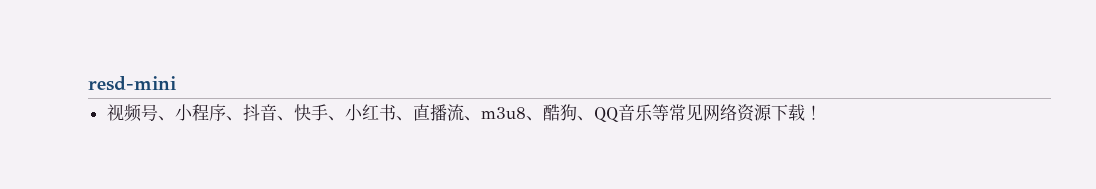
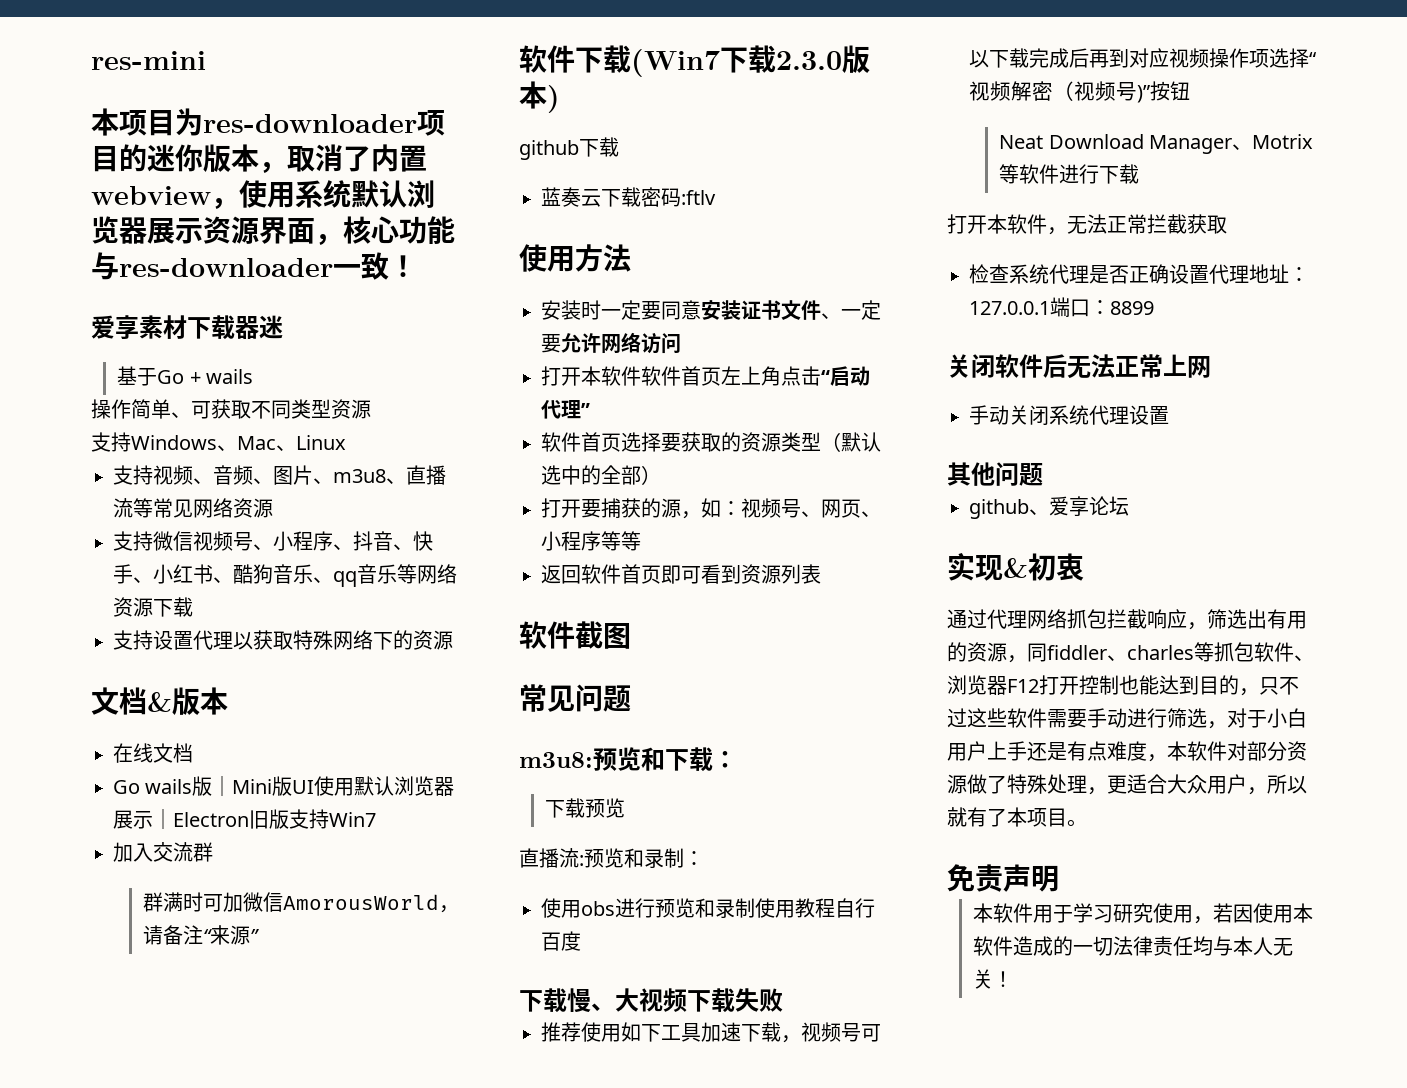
[88,76,176,91] resd-mini // -> [91,51,206,70] [91,108,445,136] [91,144,427,174] [91,180,435,210] [91,216,455,246] [91,252,417,280] [91,315,283,340] [117,366,253,386] [91,399,371,419] [91,432,346,452] [113,465,446,485] [113,498,273,518] [113,531,193,551] res-mini // 本项目为res-downloader项目的迷你版本，取消了内置webview，使用系统默认浏览器展示资源界面，核心功能与res-downloader一致！ // 爱享素材下载器迷 // 基于Go + wails // 操作简单、可获取不同类型资源 // 支持Windows、Mac、Linux // 支持视频、音频、图片、m3u8、直播流等常见网络资源 // 支持微信
[412,104,805,122] 直播流、m3u8、酷狗、QQ音乐等常见网络资源下载 -> [233,564,457,587] [113,597,193,617] [113,630,453,650] [91,687,228,715] [113,743,193,763] [113,776,455,797] [113,809,376,830] [113,842,213,862] [143,892,460,913] [143,925,260,945] [519,45,870,77] [519,81,560,113] [519,137,619,160] [541,187,716,207] [519,244,631,272] [541,300,881,320] [541,332,681,354] [541,366,870,386] [541,400,590,419] [541,432,881,452] [541,465,661,485] [541,498,881,519] [541,531,641,551] [541,564,821,584] [519,621,631,649] [519,684,631,712] [519,747,737,772] [545,798,626,818] [519,848,704,868] [541,898,875,918] [541,931,581,951] [519,988,783,1013] [541,1022,881,1043] [969,48,1316,68] [969,81,1190,103] [999,134,1314,154] [999,164,1140,184] [947,214,1227,235] [969,264,1309,284] [969,297,1154,317] [947,354,1211,379] [969,405,1169,426] [947,462,1043,486] [969,496,1129,519] [947,553,1084,581] [947,609,1307,630] [947,642,1314,663] [947,675,1299,696] [947,708,1307,729] [947,741,1307,762] [947,774,1307,795] [947,807,1087,827] [947,864,1059,892] [973,903,1314,924] [973,936,1294,956] [973,969,994,989] 酷狗音乐、qq音乐等网络资源下载 // 支持设置代理以获取特殊网络下的资源 // 文档&版本 // 在线文档 // Go wails版｜Mini版UI使用默认浏览器展示｜Electron旧版支持Win7 // 加入交流群 // 群满时可加微信AmorousWorld，请备注“来源” // 软件下载(Win7下载2.3.0版本) // github下载 // 蓝奏云下载密码:ftlv // 使用方法 // 安装时一定要同意安装证书文件、一定要允许网络访问 // 打开本软件软件首页左上角点击“启动代理” // 软件首页选择要获取的资源类型（默认选中的全部） // 打开要捕获的源，如：视频号、网页、小程序等等 // 返回软件首页即可看到资源列表 // 软件截图 // 常见问题 // m3u8:预览和下载： // 下载预览 // 直播流:预览和录制： // 使用obs进行预览和录制使用教程自行百度 // 下载慢、大视频下载失败 // 推荐使用如下工具加速下载，视频号可以下载完成后再到对应视频操作项选择“视频解密（视频号)”按钮 // Neat Download Manager、Motrix等软件进行下载 // 打开本软件，无法正常拦截获取 // 检查系统代理是否正确设置代理地址：127.0.0.1端口：8899 // 关闭软件后无法正常上网 // 手动关闭系统代理设置 // 其他问题 // github、爱享论坛 // 实现&初衷 // 通过代理网络抓包拦截响应，筛选出有用的资源，同fiddler、charles等抓包软件、浏览器F12打开控制也能达到目的，只不过这些软件需要手动进行筛选，对于小白用户上手还是有点难度，本软件对部分资源做了特殊处理，更适合大众用户，所以就有了本项目。 // 免责声明 // 本软件用于学习研究使用，若因使用本软件造成的一切法律责任均与本人无关

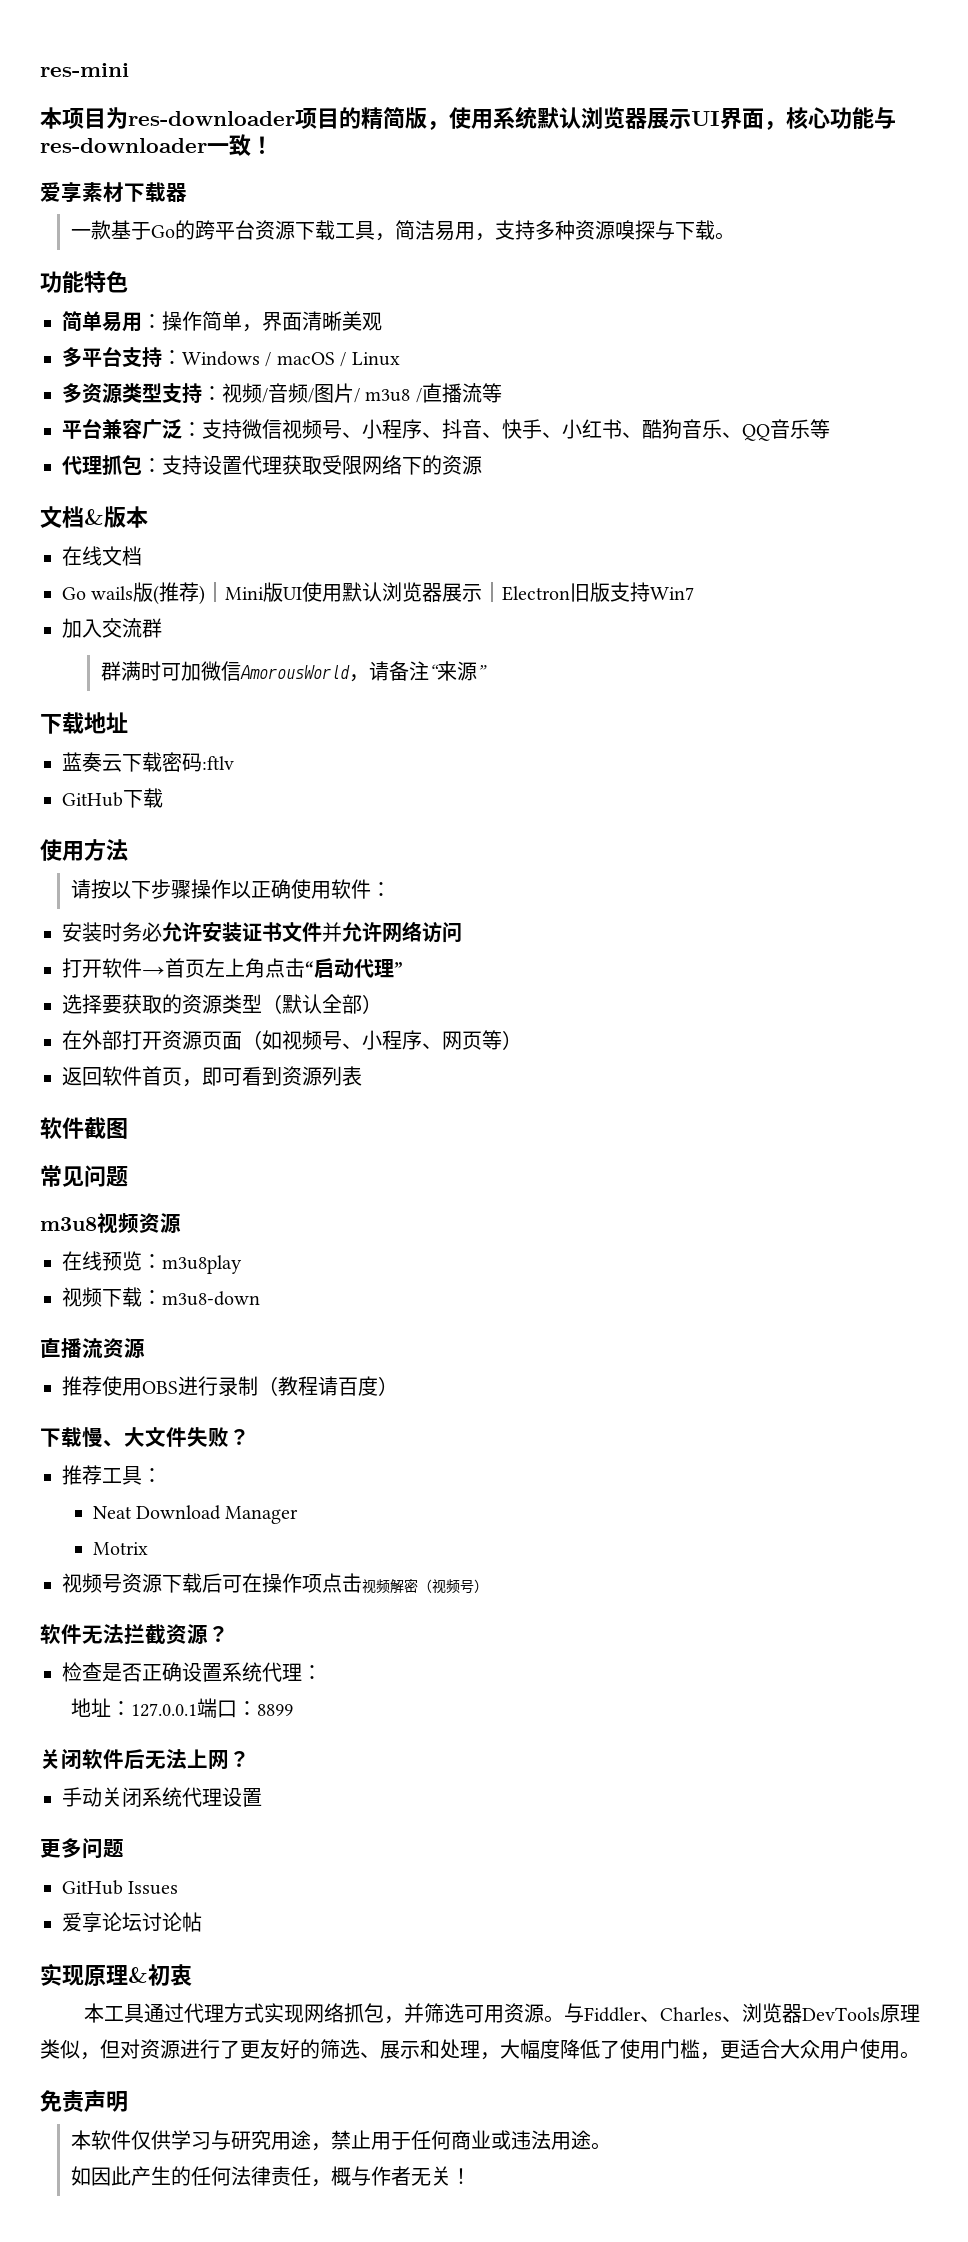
[147,144,427,174] [91,186,211,205] 迷你版本，取消了内置webview -> [361,107,427,130] 精简版
[203,216,259,244] 资源 -> [691,111,720,126] UI
[259,315,283,339] 迷 // -> [70,220,111,240] // 一款
[189,369,253,384] [91,399,371,419] [91,432,346,452] [113,465,406,485] + wails // 操作简单、可获取不同类型资源 // 支持Windows、Mac、Linux // 支持视频、音频、图片、m3u8、 -> [174,220,735,241] [40,271,128,293] [62,311,382,332] [62,347,400,368] [62,383,422,404] 的跨平台资源下载工具，简洁易用，支持多种资源嗅探与下载。 // 功能特色 // 简单易用：操作简单，界面清晰美观 // 多平台支持：Windows / macOS / Linux // 多资源类型支持：视频/音频/图片/ m3u8 /
[153,498,273,518] 常见网络资源 // -> [62,419,202,439] // 平台兼容广泛：
[333,571,357,587] qq -> [742,424,770,441] QQ
[417,564,457,584] [113,597,193,617] 网络资源下载 // -> [62,455,162,476] // 代理抓包：
[233,630,333,650] 以获取特殊 -> [282,455,362,475] 获取受限
(213, 786) none -> [153,582,206,605] (推荐)
[519,45,870,77] [519,81,560,113] [519,137,619,160] 软件下载(Win7下载2.3.0版本) // github下载 -> [40,712,128,734] 下载地址
(716, 197) none -> [62,788,163,808] // GitHub下载
(631, 258) none -> [70,879,391,899] // 请按以下步骤操作以正确使用软件：
[601,300,701,320] 一定要同意 -> [122,922,202,942] 务必允许
[821,300,881,320] [541,334,561,353] 、一定要 -> [322,922,342,942] 并
[581,366,681,386] 本软件软件 -> [102,958,165,978] 软件→
[541,432,621,452] 软件首页 -> (403, 969) none
[541,465,601,485] 选中的 -> (322, 1004) none
[541,498,881,519] [541,531,641,551] 打开要捕获的源，如：视频号、网页、小程序等等 -> [62,1030,522,1050] 在外部打开资源页面（如视频号、小程序、网页等）
(661, 574) none -> [182,1079,202,1087] ，
[519,747,665,771] m3u8:预览和 -> [40,1213,181,1234] [62,1251,242,1274] [62,1287,102,1307] m3u8视频资源 // 在线预览：m3u8play // 视频
[545,798,626,818] [519,848,704,868] [541,898,875,918] // 下载预览 // 直播流:预览和录制： // 使用obs进行预览和录制使用教程自行 -> [162,1291,260,1306] [40,1338,145,1359] [62,1376,338,1396] m3u8-down // 直播流资源 // 推荐使用OBS进行录制（教程请
(581, 941) none -> [378,1376,398,1396] ）
[639,988,735,1013] 视频下载 -> [145,1427,187,1447] 文件
[541,1022,881,1043] [969,48,1316,68] // 推荐使用如下工具加速下载，视频号可以下载完成后再到对应视频操作项选择“ -> [229,1429,250,1445] [62,1465,162,1485] [92,1505,299,1524] [92,1542,148,1555] [62,1573,362,1593] ？ // 推荐工具： // Neat Download Manager // Motrix // 视频号资源下载后可在操作项点击
[1137,81,1190,103] [999,134,1314,154] [999,164,1140,184] [947,214,1227,235] )”按钮 // Neat Download Manager、Motrix等软件进行下载 // 打开本软件，无法正常拦截获取 -> [474,1579,488,1593] [40,1624,229,1645] ） // 软件无法拦截资源？
[1009,264,1089,284] 系统代理 -> (102, 1671) none
[1209,264,1249,284] 代理 -> [222,1662,322,1682] 系统代理： //
[1115,354,1163,378] 正常 -> (187, 1759) none
(1211, 367) none -> [229,1751,250,1767] ？
[947,462,1043,486] [969,499,1049,519] 其他问题 // github、 -> [40,1838,124,1859] [62,1880,179,1895] 更多问题 // GitHub Issues //
[947,553,1003,581] // 实现 -> [142,1912,202,1932] [40,1963,128,1986] 讨论帖 // 实现原理
(1084, 567) none -> [84,2003,145,2023] 本工具
[1027,609,1307,630] [947,642,1314,663] [947,675,1299,696] [947,708,1307,729] [947,741,1307,762] [947,774,1307,795] [947,807,1087,827] [947,864,1059,892] [973,903,1314,924] [973,936,1274,956] 网络抓包拦截响应，筛选出有用的资源，同fiddler、charles等抓包软件、浏览器F12打开控制也能达到目的，只不过这些软件需要手动进行筛选，对于小白用户上手还是有点难度，本软件对部分资源做了特殊处理，更适合大众用户，所以就有了本项目。 // 免责声明 // 本软件用于学习研究使用，若因使用本软件造成的一切法律责任均与本人 -> [224,2003,921,2024] [40,2039,920,2060] [40,2090,128,2112] [70,2130,611,2151] [70,2166,411,2187] 方式实现网络抓包，并筛选可用资源。与Fiddler、Charles、浏览器DevTools原理类似，但对资源进行了更友好的筛选、展示和处理，大幅度降低了使用门槛，更适合大众用户使用。 // 免责声明 // 本软件仅供学习与研究用途，禁止用于任何商业或违法用途。 // 如因此产生的任何法律责任，概与作者

